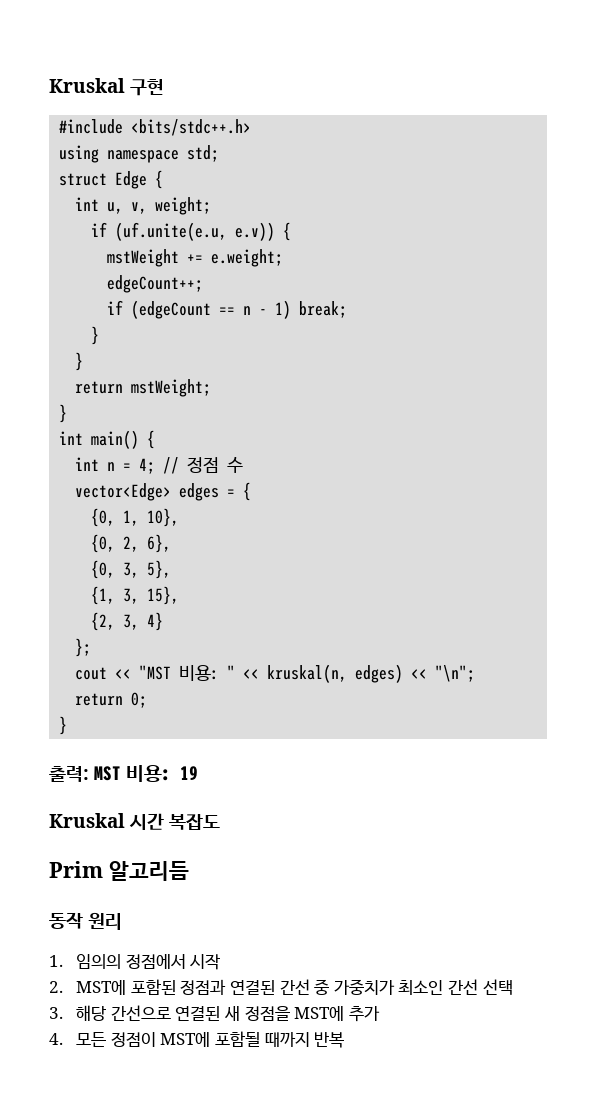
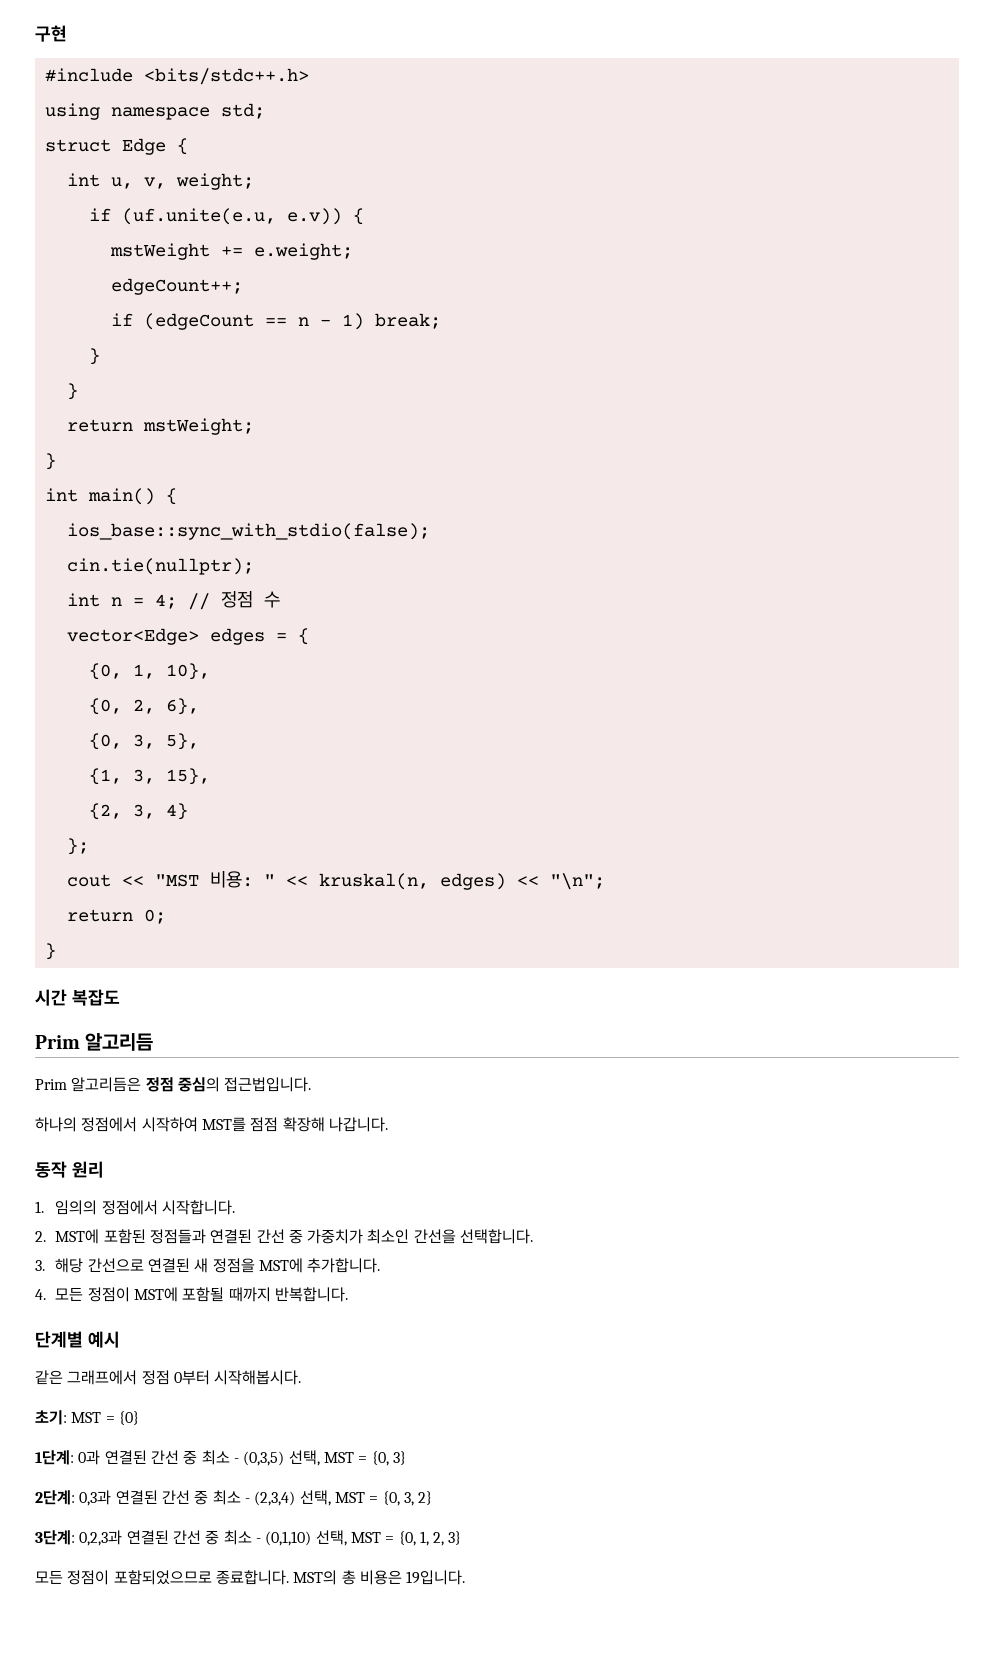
[49,78,125,93] Kruskal -> (35, 33) none
(156, 439) none -> [66,523,430,540] [66,558,254,575] // ios_base::sync_with_stdio(false); // cin.tie(nullptr);
[49,765,199,782] [49,813,125,828] 출력: MST 비용: 19 // Kruskal -> (56, 951) none
(189, 871) none -> [35,1077,312,1092] [35,1117,388,1132] // Prim 알고리듬은 정점 중심의 접근법입니다. // 하나의 정점에서 시작하여 MST를 점점 확장해 나갑니다.
[190,954,221,970] 시작 -> [161,1200,235,1215] 시작합니다.
[180,979,227,995] 정점과 -> [149,1229,206,1244] 정점들과
[447,979,513,995] 간선 선택 -> [413,1229,534,1244] 간선을 선택합니다.
[348,1006,380,1022] 추가 -> [307,1258,381,1273] 추가합니다.
[314,1032,345,1048] 반복 -> [274,1287,348,1302] [35,1331,120,1348] [35,1370,302,1385] [35,1410,139,1425] [35,1450,406,1466] [35,1490,433,1506] [35,1530,462,1546] [35,1570,466,1585] 반복합니다. // 단계별 예시 // 같은 그래프에서 정점 0부터 시작해봅시다. // 초기: MST = {0} // 1단계: 0과 연결된 간선 중 최소 - (0,3,5) 선택, MST = {0, 3} // 2단계: 0,3과 연결된 간선 중 최소 - (2,3,4) 선택, MST = {0, 3, 2} // 3단계: 0,2,3과 연결된 간선 중 최소 - (0,1,10) 선택, MST = {0, 1, 2, 3} // 모든 정점이 포함되었으므로 종료합니다. MST의 총 비용은 19입니다.

